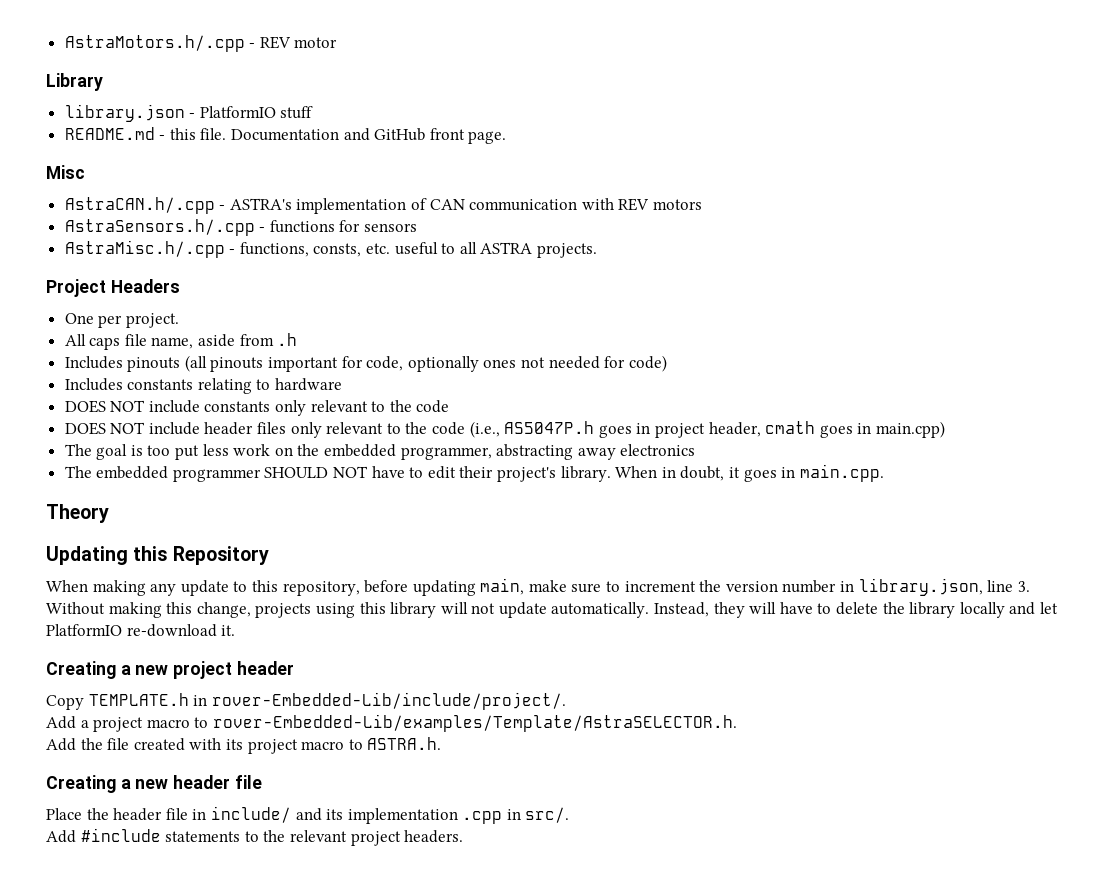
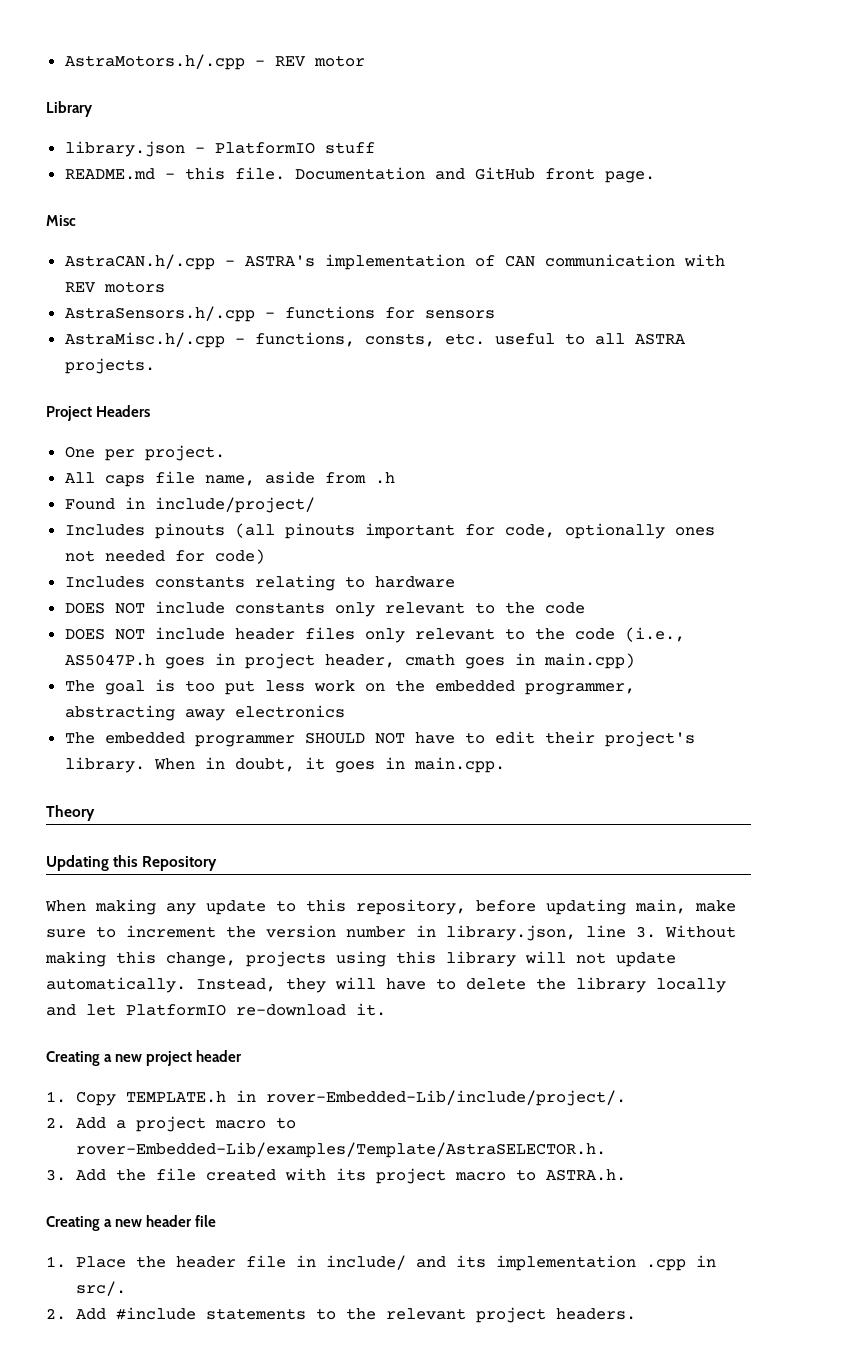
(298, 339) none -> [64,497,315,513] // Found in include/project/
(294, 668) none -> [46,1091,66,1103] 1.
(566, 701) none -> [46,1117,66,1129] 2.
(737, 723) none -> [46,1169,66,1181] 3.
(262, 782) none -> [46,1256,66,1268] 1.
(570, 815) none -> [46,1308,66,1320] 2.

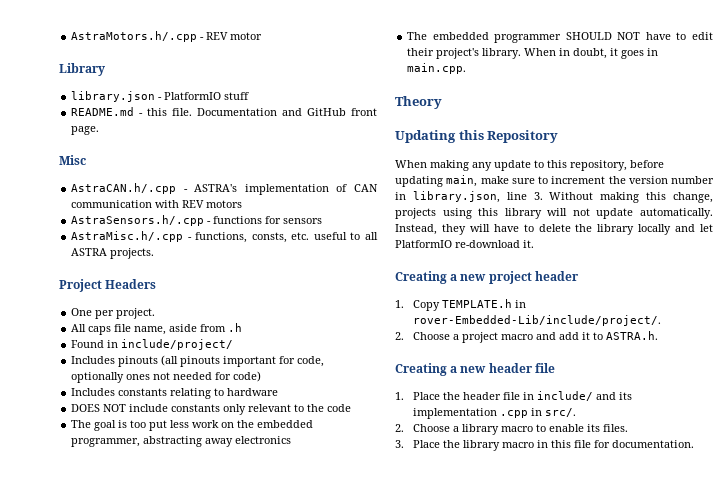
[64,627,685,643] [64,653,635,669] // DOES NOT include header files only relevant to the code (i.e., AS5047P.h goes in project header, cmath goes in main.cpp) -> (352, 408) none
[75,1117,106,1129] Add -> [413,332,451,340] Choose
[275,1117,296,1129] [75,1142,606,1158] [46,1168,506,1184] to rover-Embedded-Lib/examples/Template/AstraSELECTOR.h. // 3. Add the file created with its project macro -> [536,332,591,340] and add it
[75,1307,636,1323] Add #include statements to the relevant project headers. -> [413,424,629,435] [395,440,695,451] Choose a library macro to enable its files. // 3. Place the library macro in this file for documentation.

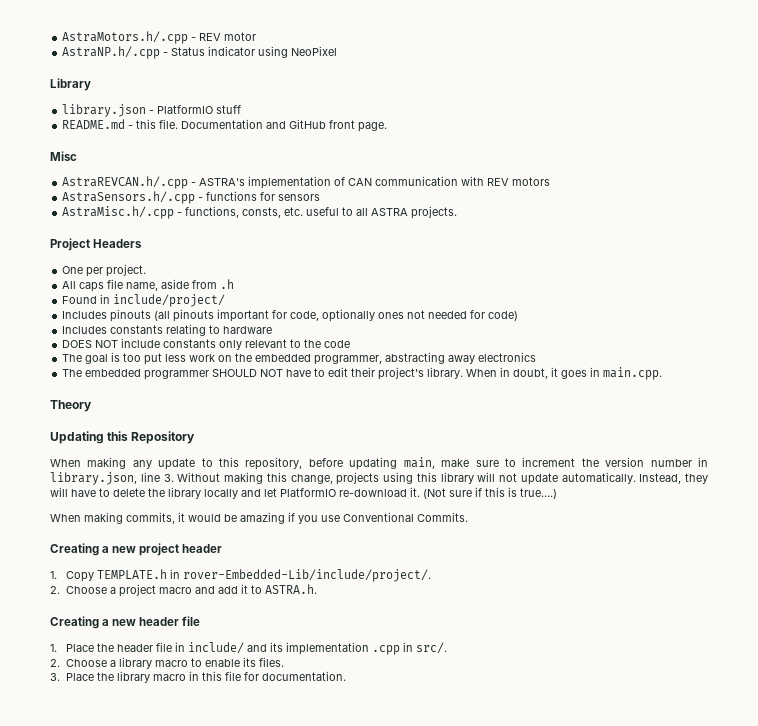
(263, 36) none -> [62,46,338,59] // AstraNP.h/.cpp - Status indicator using NeoPixel
[71,183,177,194] AstraCAN.h/.cpp -> [62,176,189,189] AstraREVCAN.h/.cpp
(534, 244) none -> [423,487,557,499] [50,512,468,524] (Not sure if this is true....) // When making commits, it would be amazing if you use Conventional Commits.

